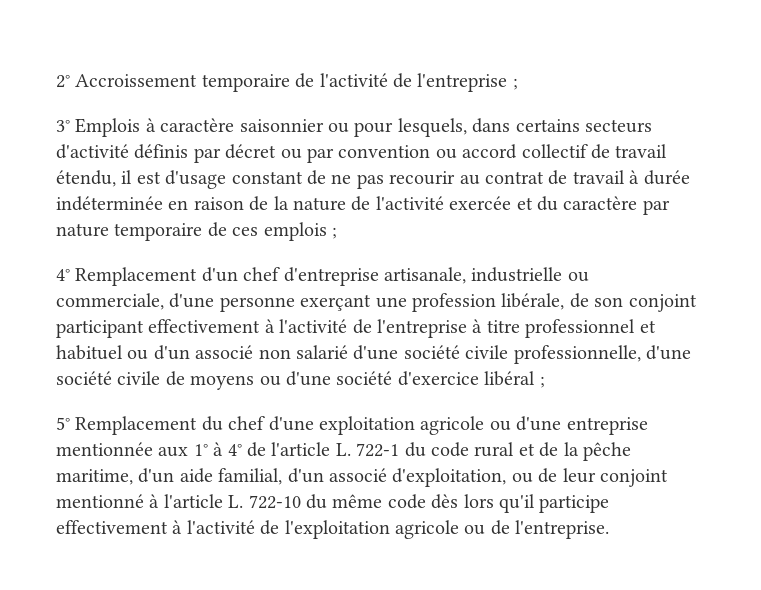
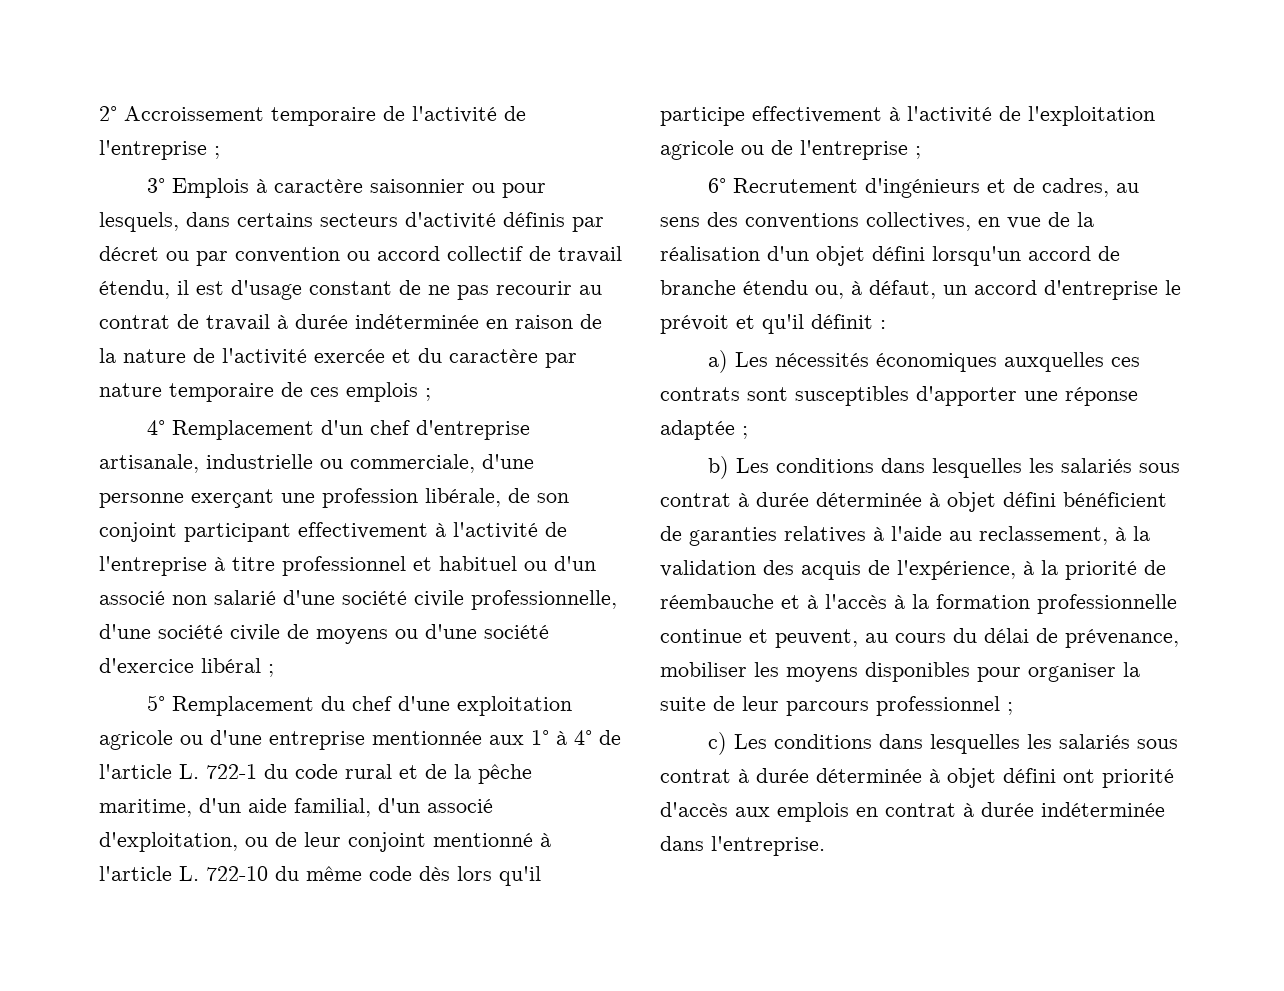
(510, 527) none -> [800,140,921,160] [708,178,1140,198] [660,212,1094,231] [660,246,1120,266] [660,280,1181,300] [660,314,886,334] [708,350,1141,373] [660,386,1138,406] [660,420,748,440] [708,456,1181,479] [660,492,1167,512] [660,526,1150,546] [660,560,1166,580] [660,594,1177,614] [660,628,1179,648] [660,662,1140,682] [660,696,1013,716] [708,732,1179,755] [660,768,1174,788] [660,802,1165,822] [660,836,704,851] l'entreprise ; // 6° Recrutement d'ingénieurs et de cadres, au sens des conventions collectives, en vue de la réalisation d'un objet défini lorsqu'un accord de branche étendu ou, à défaut, un accord d'entreprise le prévoit et qu'il définit : // a) Les nécessités économiques auxquelles ces contrats sont susceptibles d'apporter une réponse adaptée ; // b) Les conditions dans lesquelles les salariés sous contrat à durée déterminée à objet défini bénéficient de garanties relatives à l'aide au reclassement, à la validation des acquis de l'expérience, à la priorité de réembauche et à l'accès à la formation professionnelle continue et peuvent, au cours du délai de prévenance, mobiliser les moyens disponibles pour organiser la suite de leur parcours professionnel ; // c) Les conditions dans lesquelles les salariés sous contrat à durée déterminée à objet défini ont priorité d'accès aux emplois en contrat à durée indéterminée dans

